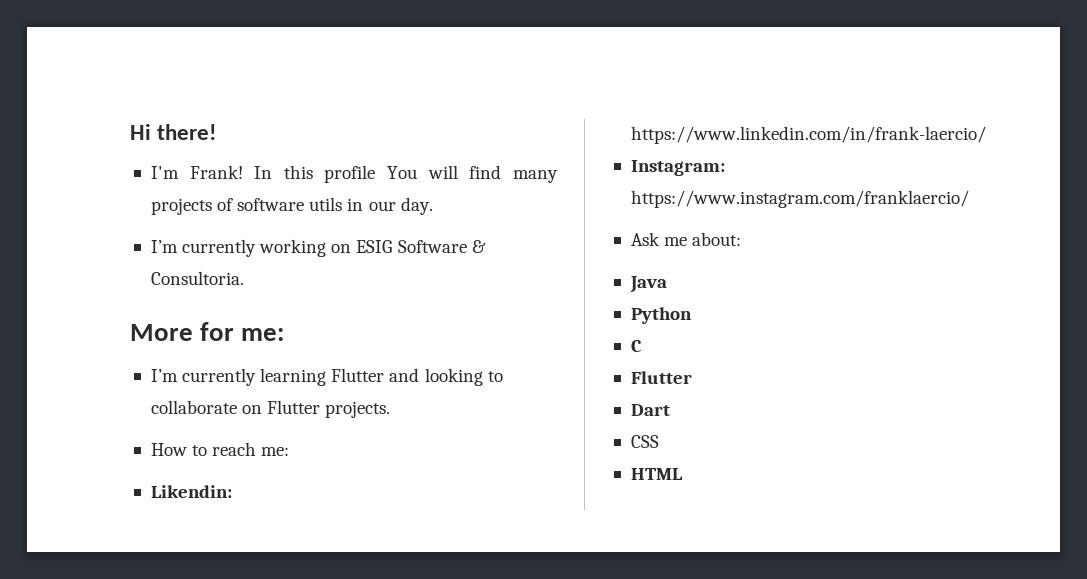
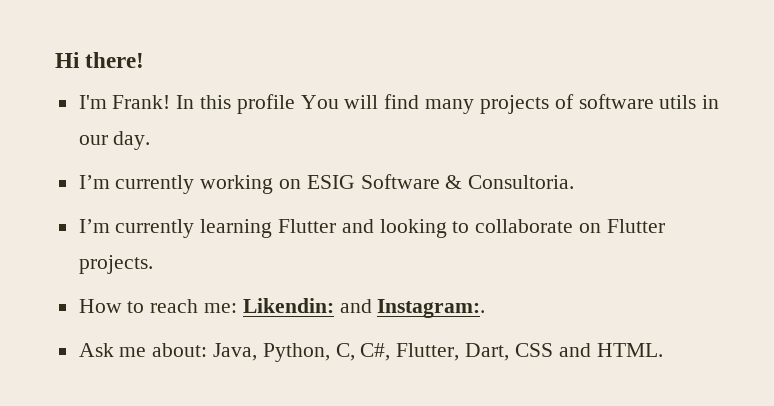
[130,322,285,341] // More for me: -> (575, 182) none
[150,485,232,498] [630,126,986,144] [630,160,725,176] [630,190,969,208] // Likendin: https://www.linkedin.com/in/frank-laercio/ // Instagram: https://www.instagram.com/franklaercio/ -> [242,298,486,318] Likendin: and Instagram:.
[629,276,667,293] [630,307,692,324] [630,340,642,352] [630,371,692,384] [630,404,670,416] // Java // Python // C // Flutter // Dart // -> [213,343,510,362] Java, Python, C, C#, Flutter, Dart,
[630,468,683,480] // HTML -> [558,343,663,357] and HTML.

